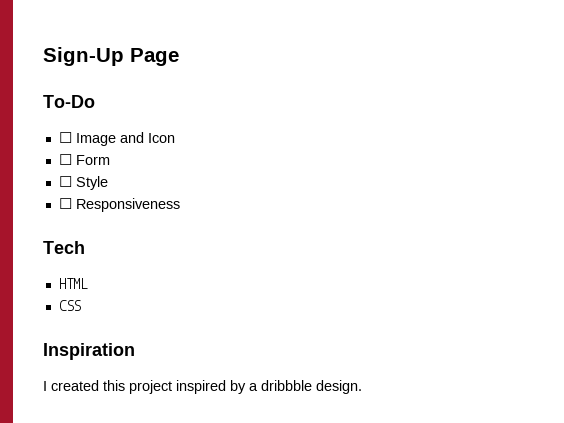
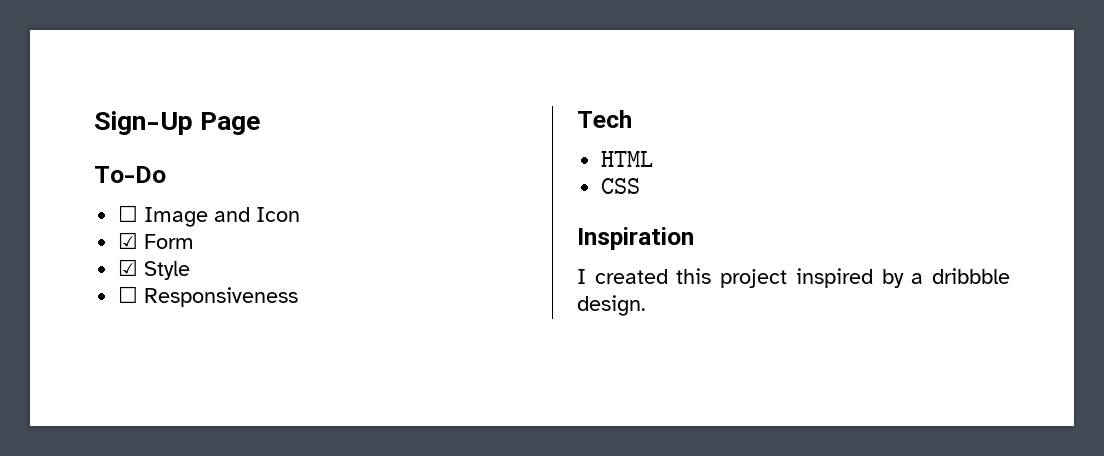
[58,154,72,165] ☐ -> [118,232,139,249] ☑
[58,176,72,187] ☐ -> [118,259,139,276] ☑

